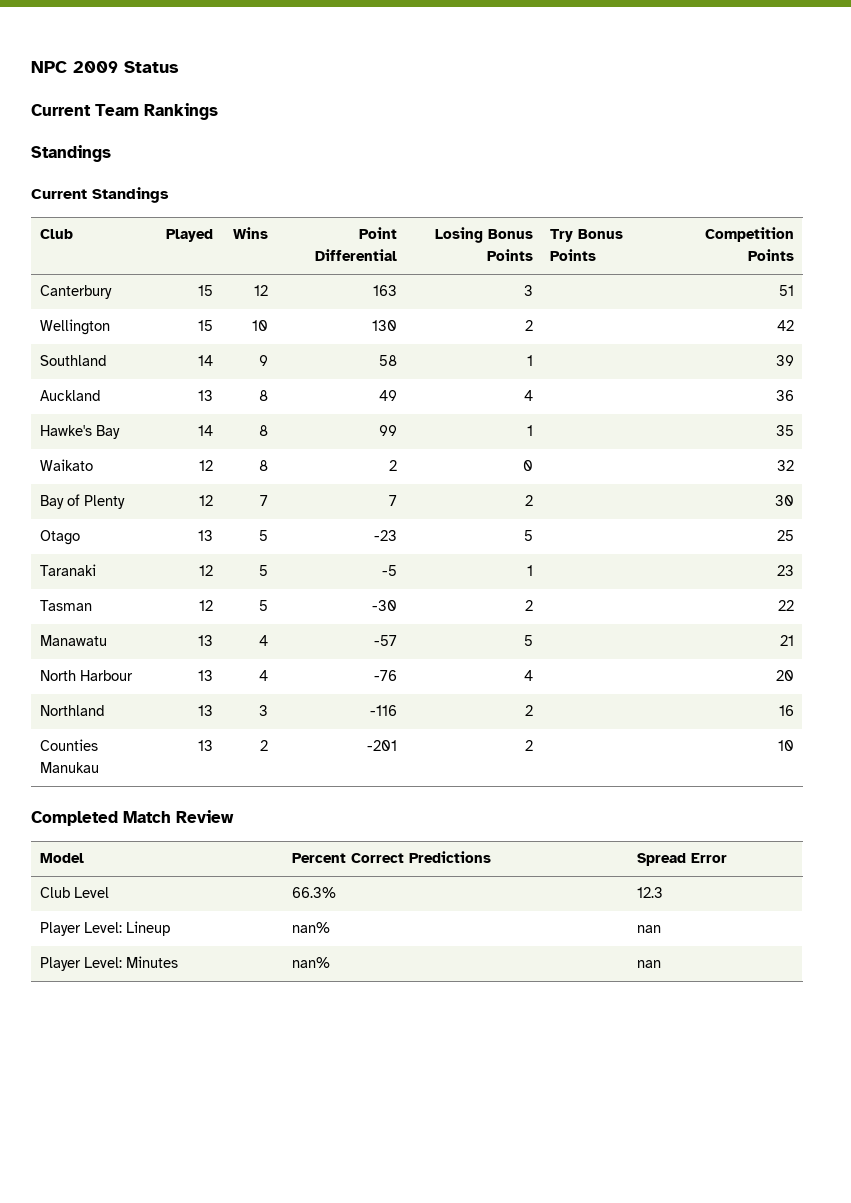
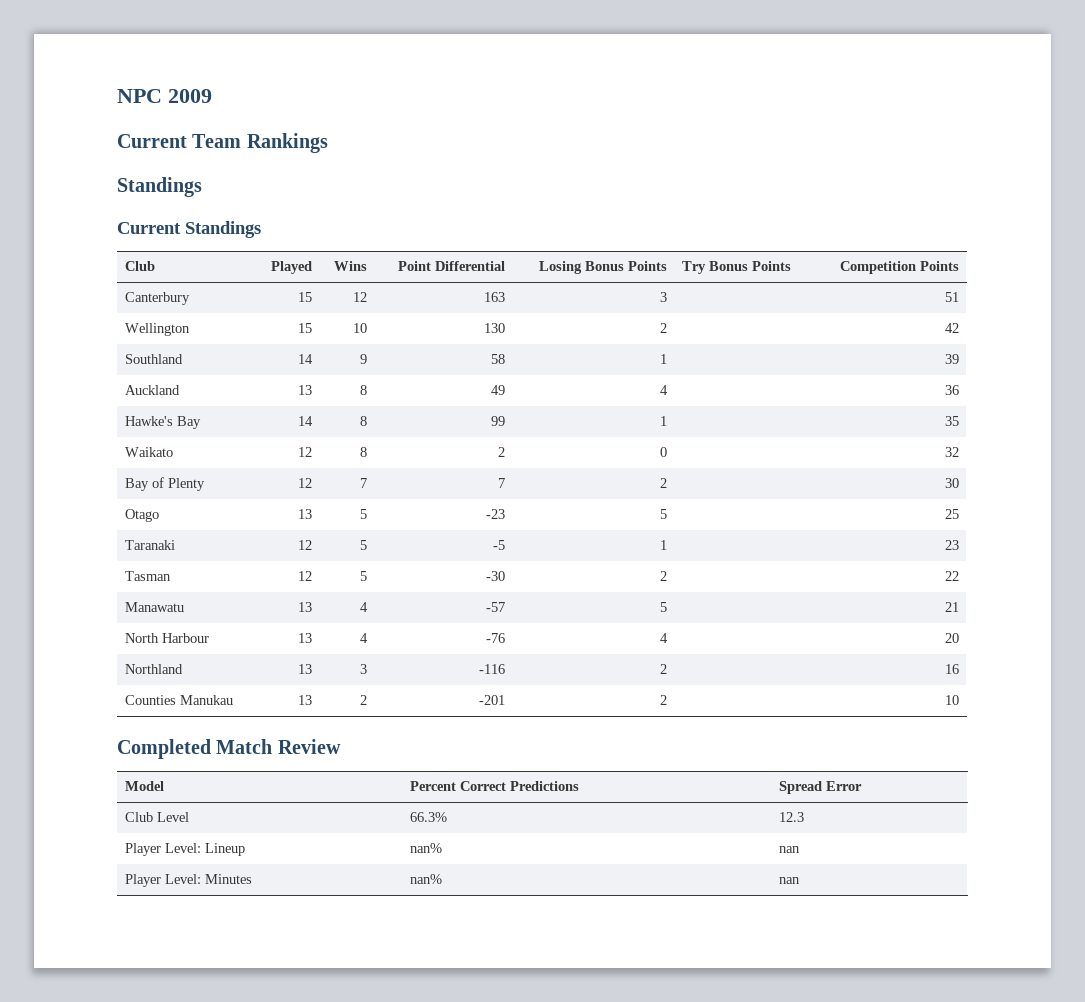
[124,61,179,73] Status -> (212, 96) none

